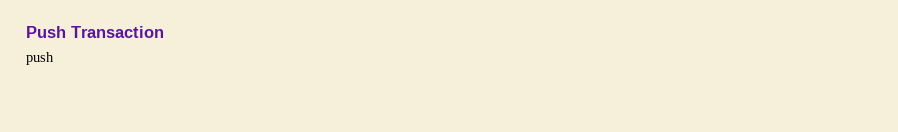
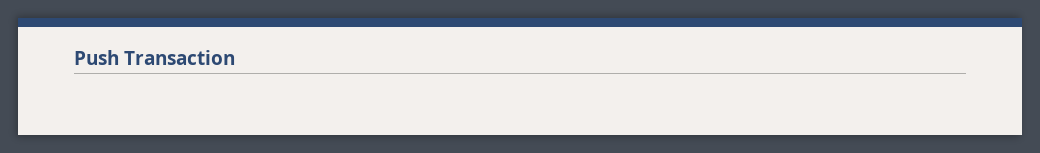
[26,52,54,65] // push -> (236, 57) none

